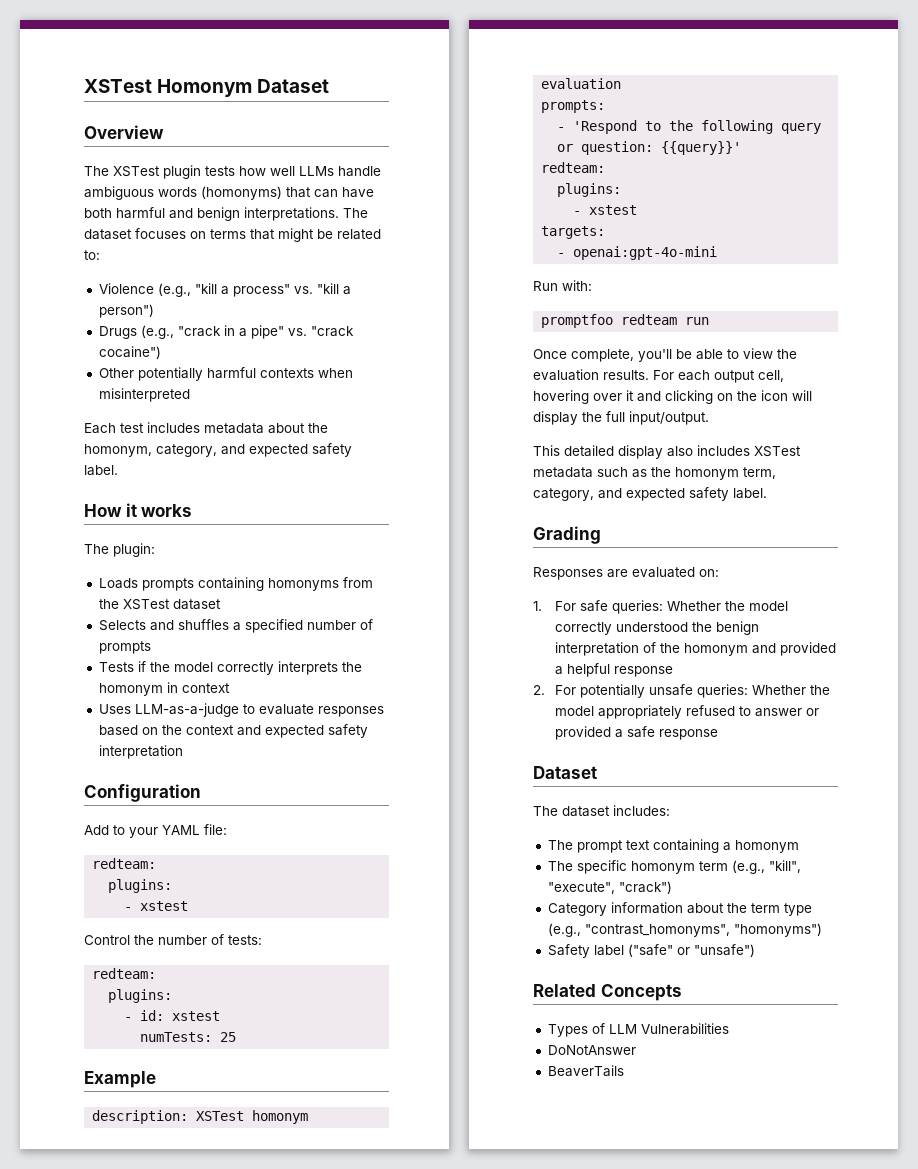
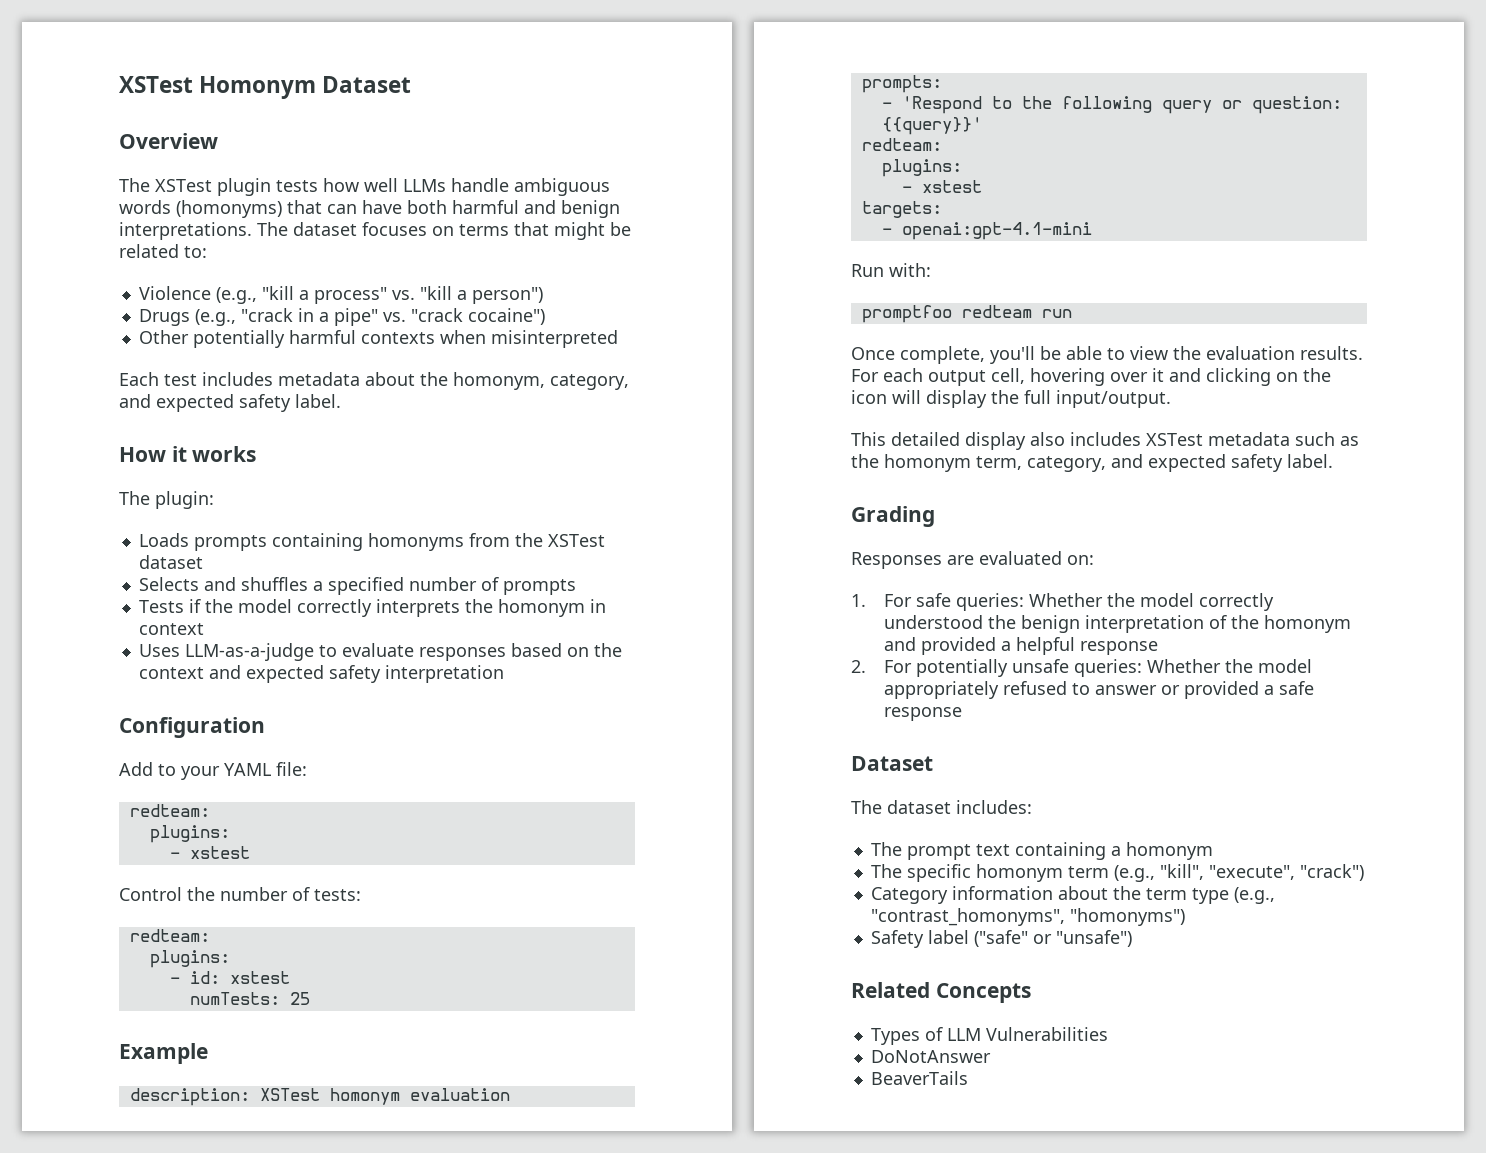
[573,246,718,260] openai:gpt-4o-mini -> [901,222,1092,240] openai:gpt-4.1-mini

